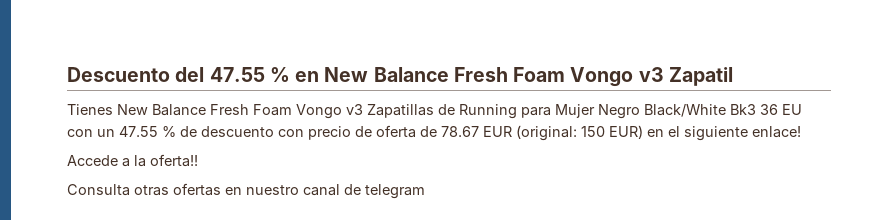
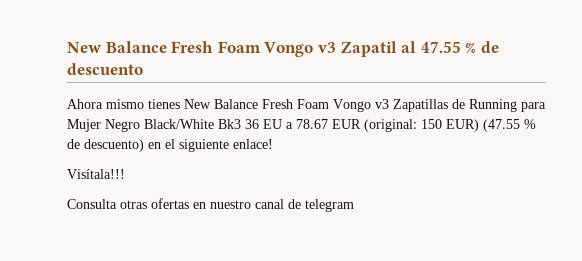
[67,67,320,82] Descuento del 47.55 % en -> (67, 47) none
[67,104,113,115] // Tienes -> [401,41,499,53] [67,63,143,75] [67,99,180,109] al 47.55 % de descuento // Ahora mismo tienes
[67,125,437,140] con un 47.55 % de descuento con precio de oferta de -> [286,122,293,129] a
(643, 132) none -> [483,119,536,132] [67,139,144,152] (47.55 % de descuento)
[67,154,198,167] Accede a la oferta!! -> [67,169,125,179] Visítala!!!

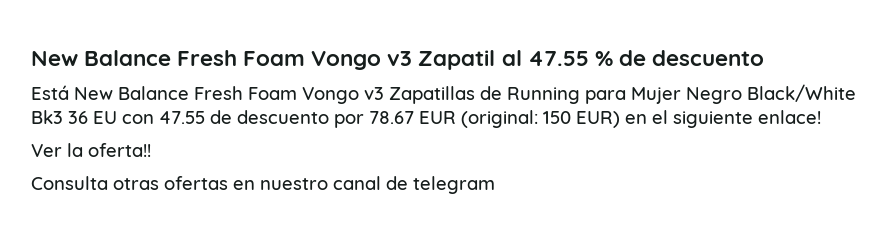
[67,99,180,109] Ahora mismo tienes -> [31,85,69,100] Está
[286,122,293,129] a -> [122,110,364,128] con 47.55 de descuento por
[483,119,536,132] [67,139,144,152] (47.55 % de descuento) -> (620, 119) none
[67,169,125,179] Visítala!!! -> [31,143,151,157] Ver la oferta!!

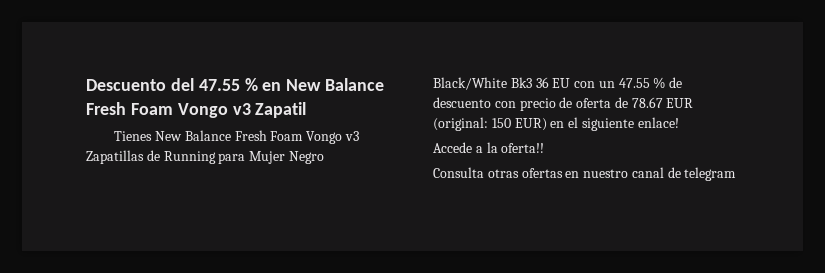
(31, 58) none -> [86,78,282,91] Descuento del 47.55 % en
[501,50,764,66] [31,85,69,100] al 47.55 % de descuento // Está -> [114,131,153,141] // Tienes
[159,110,364,128] 47.55 de descuento por -> [598,77,683,89] [433,97,628,111] un 47.55 % de descuento con precio de oferta de
[31,144,62,157] Ver -> [433,142,483,153] Accede a

